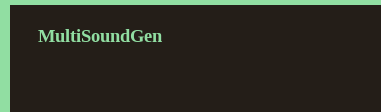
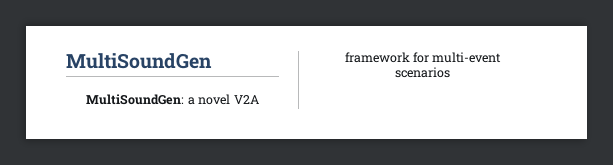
(163, 35) none -> [86,94,259,105] [344,52,502,63] [395,67,450,78] // MultiSoundGen: a novel V2A framework for multi-event scenarios

